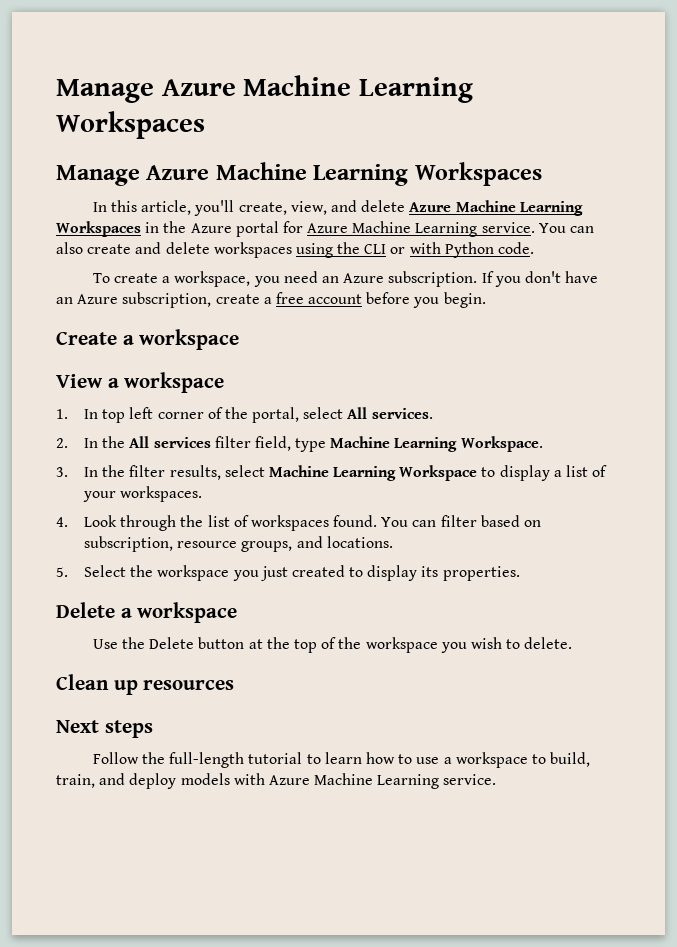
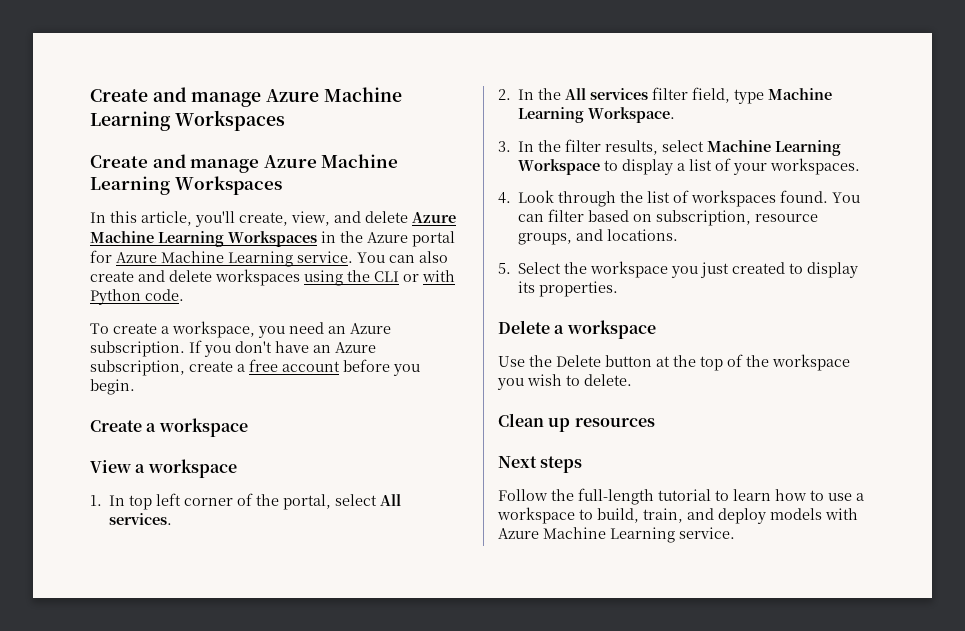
[56,75,473,103] [56,111,205,139] [56,165,140,186] Manage Azure Machine Learning Workspaces // Manage -> [90,87,402,107] [90,110,285,131] [90,154,260,173] Create and manage Azure Machine Learning Workspaces // Create and manage

